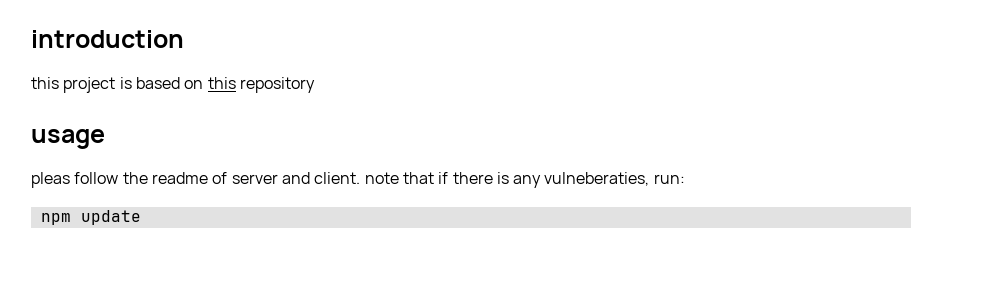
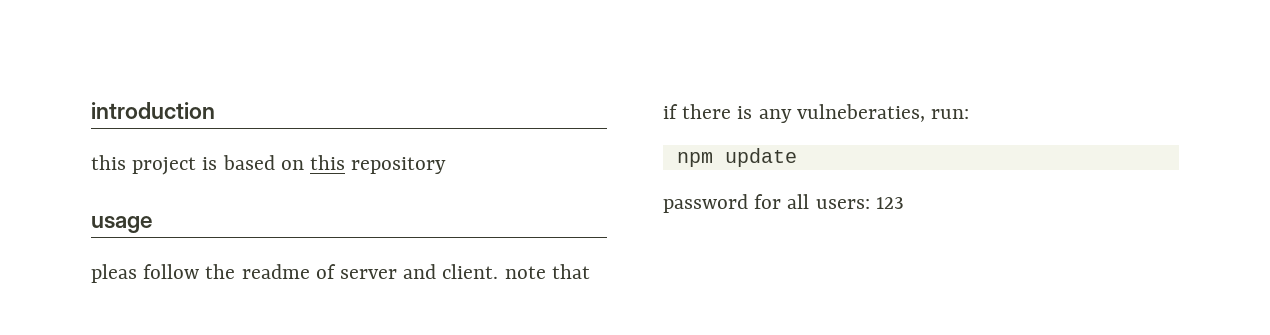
(141, 217) none -> [663,194,904,213] // password for all users: 123

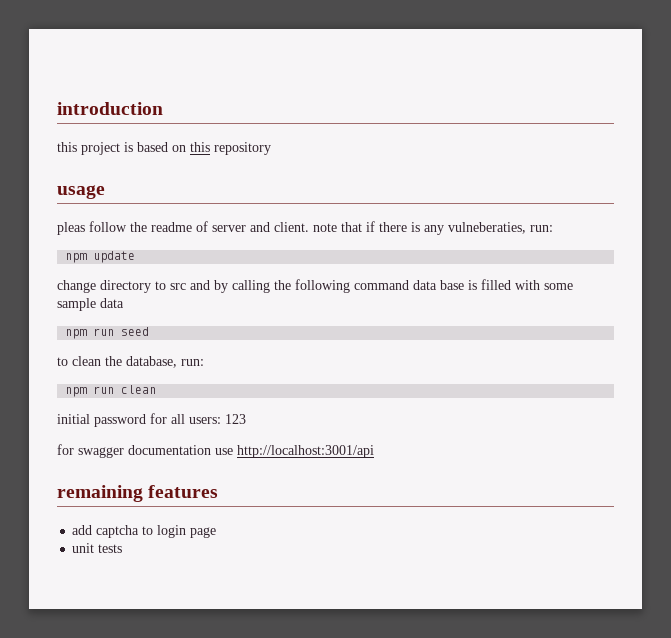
(797, 157) none -> [57,279,573,293] [57,298,124,311] [65,327,150,339] [57,356,204,368] [65,385,157,397] [57,414,90,424] change directory to src and by calling the following command data base is filled with some sample data // npm run seed // to clean the database, run: // npm run clean // initial
(904, 203) none -> [57,444,374,458] [57,485,219,502] [72,525,217,538] [72,543,123,553] // for swagger documentation use http://localhost:3001/api // remaining features // add captcha to login page // unit tests

